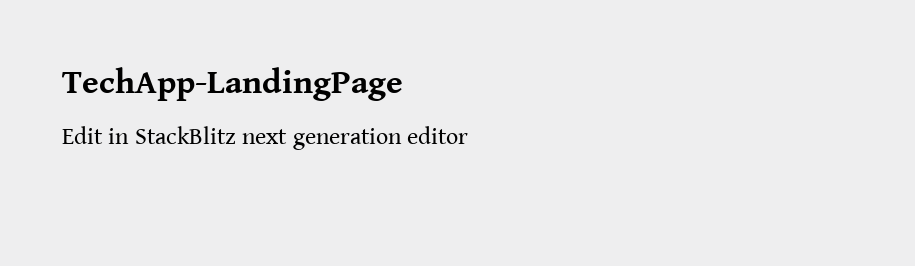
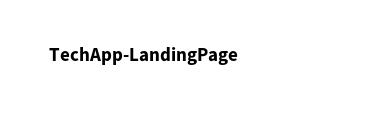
[62,126,469,150] // Edit in StackBlitz next generation editor -> (238, 56) none

